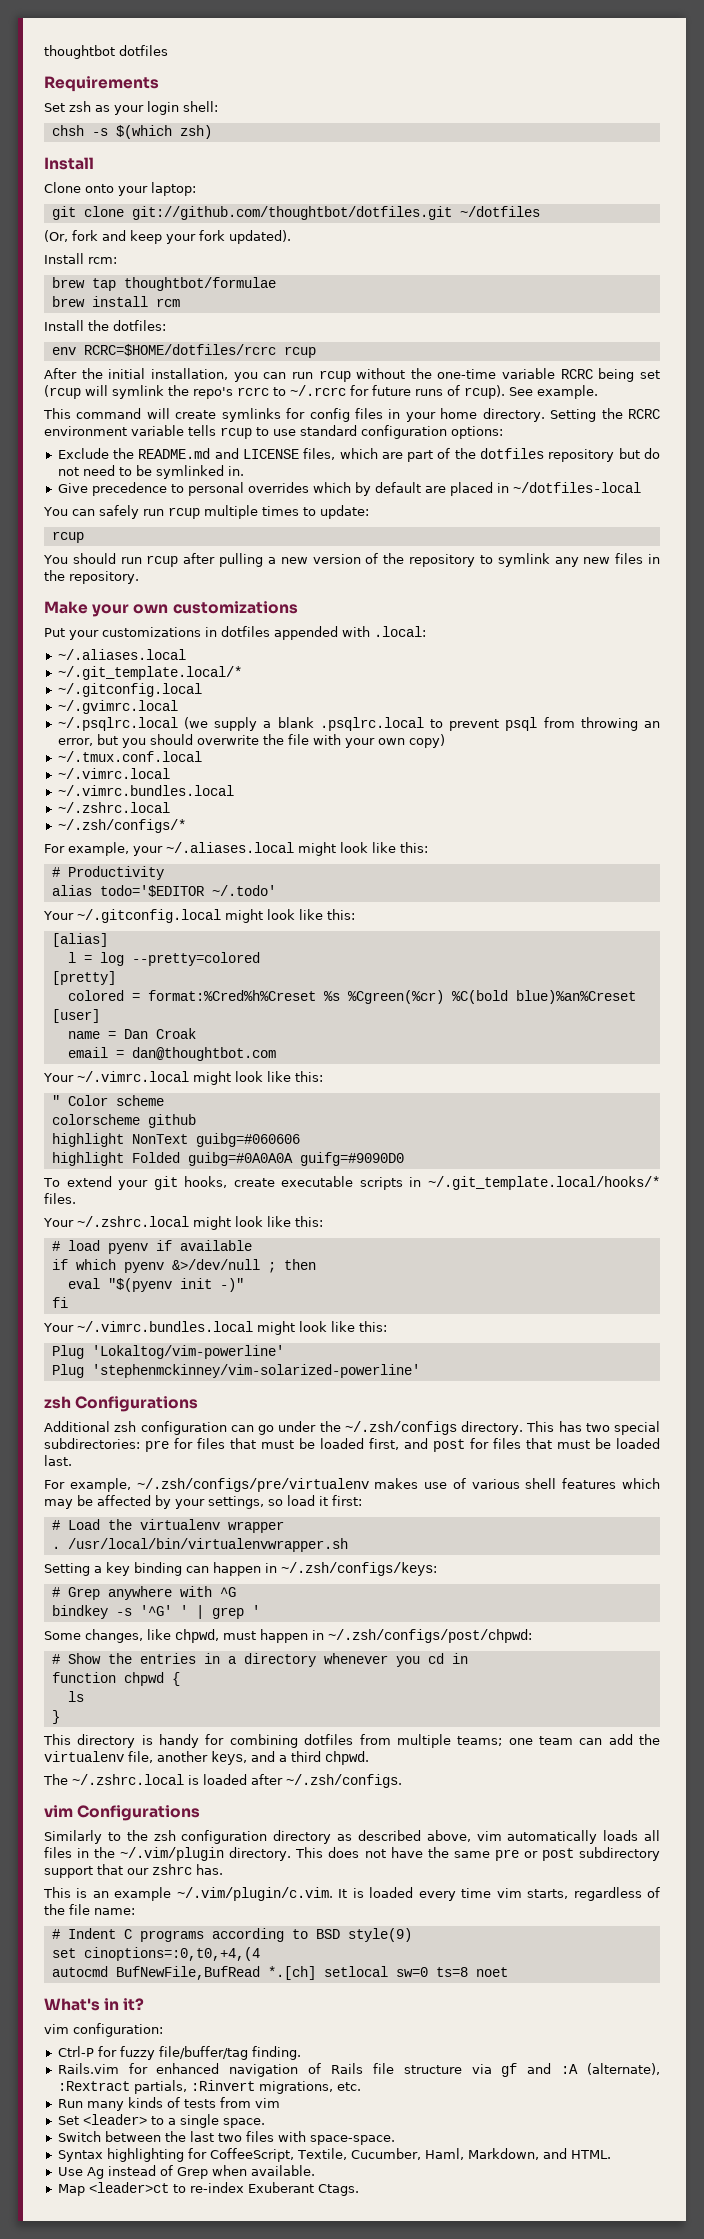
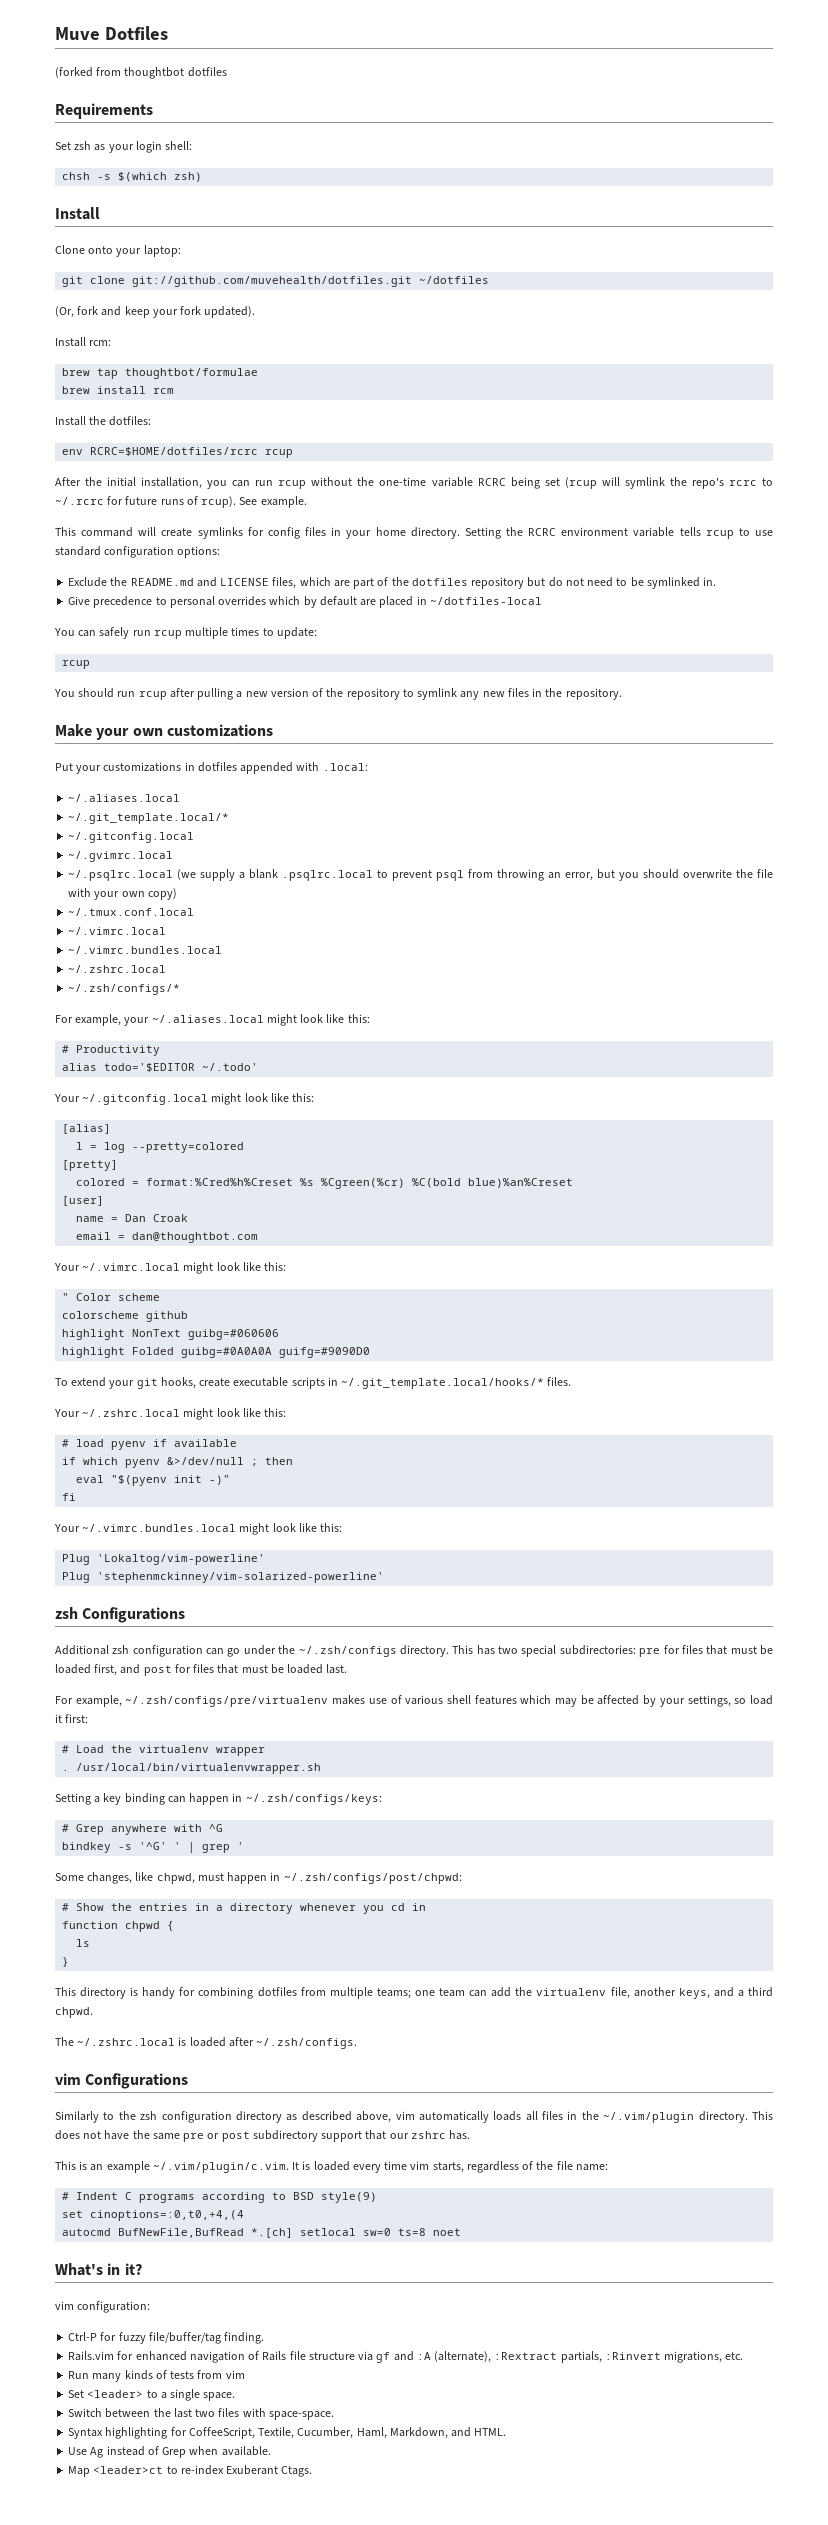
(44, 52) none -> [55,26,168,40] [55,67,122,78] Muve Dotfiles // (forked from
[131,206,452,220] git://github.com/thoughtbot/dotfiles.git -> [132,276,413,287] git://github.com/muvehealth/dotfiles.git

